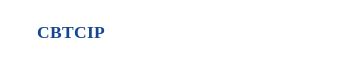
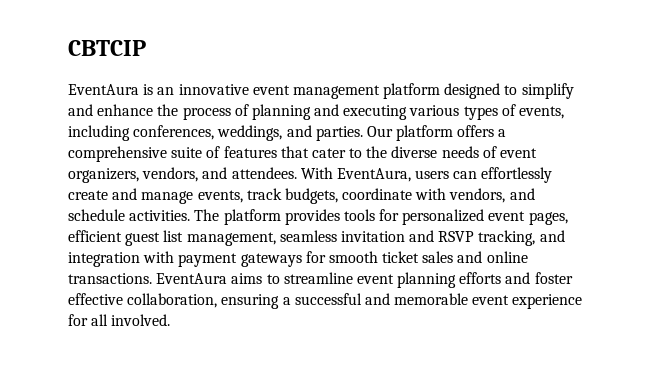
(105, 32) none -> [68,83,574,99] [68,104,565,120] [68,125,507,141] [68,146,538,162] [68,167,553,183] [68,188,535,204] [68,209,568,225] [68,230,565,246] [68,251,528,267] [68,272,573,288] [68,293,583,309] [68,314,171,326] // EventAura is an innovative event management platform designed to simplify and enhance the process of planning and executing various types of events, including conferences, weddings, and parties. Our platform offers a comprehensive suite of features that cater to the diverse needs of event organizers, vendors, and attendees. With EventAura, users can effortlessly create and manage events, track budgets, coordinate with vendors, and schedule activities. The platform provides tools for personalized event pages, efficient guest list management, seamless invitation and RSVP tracking, and integration with payment gateways for smooth ticket sales and online transactions. EventAura aims to streamline event planning efforts and foster effective collaboration, ensuring a successful and memorable event experience for all involved.

